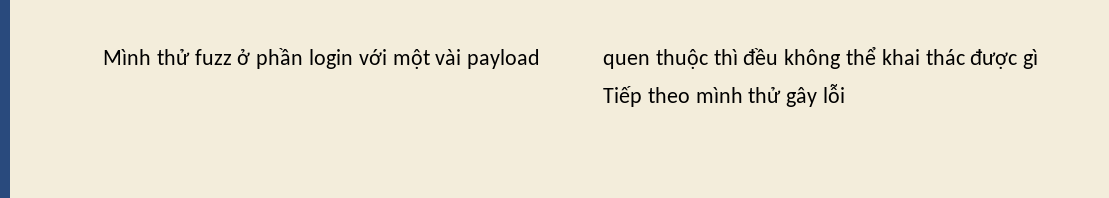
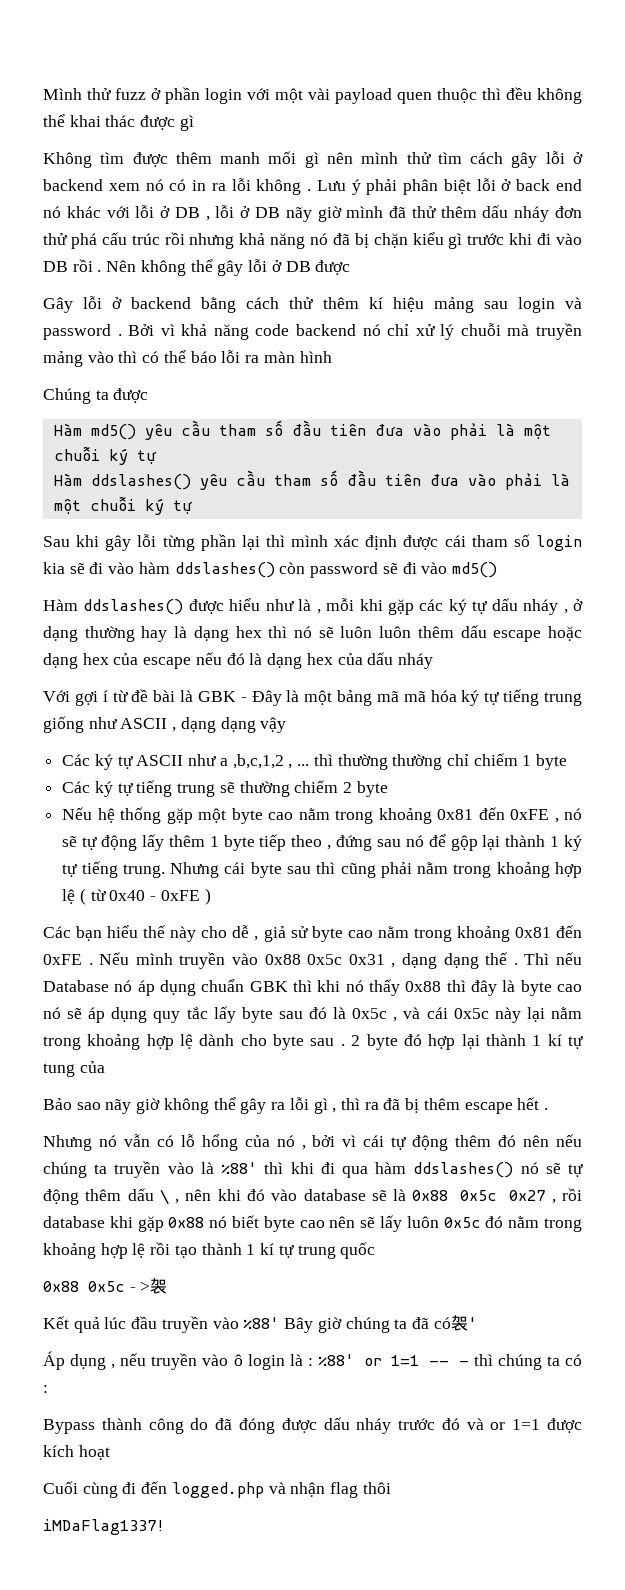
[603,84,846,107] Tiếp theo mình thử gây lỗi -> [43,151,583,168] [43,178,582,195] [43,205,582,222] [43,232,582,249] [43,259,351,276] [43,296,583,313] [43,323,582,340] [43,350,332,367] [43,388,149,404] [53,420,551,440] [53,446,157,465] [53,470,570,490] [53,496,193,515] [43,534,582,551] [43,562,497,578] [43,598,583,615] [43,625,582,642] [43,652,433,669] [43,689,583,706] [43,716,287,733] [62,753,568,770] [62,780,388,797] [62,807,582,824] [62,834,582,851] [62,861,582,878] [62,888,211,905] [43,925,582,942] [43,952,583,969] [43,979,582,996] [43,1006,582,1023] [43,1034,584,1050] [43,1061,105,1077] [43,1097,549,1114] [43,1134,582,1151] [43,1161,583,1178] [43,1188,582,1205] [43,1215,583,1232] [43,1242,376,1259] [43,1278,168,1294] [43,1315,477,1333] [43,1351,582,1370] [43,1385,48,1393] [43,1417,582,1434] [43,1445,110,1460] [43,1481,391,1498] [43,1519,165,1535] Không tìm được thêm manh mối gì nên mình thử tìm cách gây lỗi ở backend xem nó có in ra lỗi không . Lưu ý phải phân biệt lỗi ở back end nó khác với lỗi ở DB , lỗi ở DB nãy giờ mình đã thử thêm dấu nháy đơn thử phá cấu trúc rồi nhưng khả năng nó đã bị chặn kiểu gì trước khi đi vào DB rồi . Nên không thể gây lỗi ở DB được // Gây lỗi ở backend bằng cách thử thêm kí hiệu mảng sau login và password . Bởi vì khả năng code backend nó chỉ xử lý chuỗi mà truyền mảng vào thì có thể báo lỗi ra màn hình // Chúng ta được // Hàm md5() yêu cầu tham số đầu tiên đưa vào phải là một chuỗi ký tự // Hàm ddslashes() yêu cầu tham số đầu tiên đưa vào phải là một chuỗi ký tự // Sau khi gây lỗi từng phần lại thì mình xác định được cái tham số login kia sẽ đi vào hàm ddslashes() còn password sẽ đi vào md5() // Hàm ddslashes() được hiểu như là , mỗi khi gặp các ký tự dấu nháy , ở dạng thường hay là dạng hex thì nó sẽ luôn luôn thêm dấu escape hoặc dạng hex của escape nếu đó là dạng hex của dấu nháy // Với gợi í từ đề bài là GBK - Đây là một bảng mã mã hóa ký tự tiếng trung giống như ASCII , dạng dạng vậy // Các ký tự ASCII như a ,b,c,1,2 , ... thì thường thường chỉ chiếm 1 byte // Các ký tự tiếng trung sẽ thường chiếm 2 byte // Nếu hệ thống gặp một byte cao nằm trong khoảng 0x81 đến 0xFE , nó sẽ tự động lấy thêm 1 byte tiếp theo , đứng sau nó để gộp lại thành 1 ký tự tiếng trung. Nhưng cái byte sau thì cũng phải nằm trong khoảng hợp lệ ( từ 0x40 - 0xFE ) // Các bạn hiểu thế này cho dễ , giả sử byte cao nằm trong khoảng 0x81 đến 0xFE . Nếu mình truyền vào 0x88 0x5c 0x31 , dạng dạng thế . Thì nếu Database nó áp dụng chuẩn GBK thì khi nó thấy 0x88 thì đây là byte cao nó sẽ áp dụng quy tắc lấy byte sau đó là 0x5c , và cái 0x5c này lại nằm trong khoảng hợp lệ dành cho byte sau . 2 byte đó hợp lại thành 1 kí tự tung của // Bảo sao nãy giờ không thể gây ra lỗi gì , thì ra đã bị thêm escape hết . // Nhưng nó vẫn có lỗ hổng của nó , bởi vì cái tự động thêm đó nên nếu chúng ta truyền vào là %88' thì khi đi qua hàm ddslashes() nó sẽ tự động thêm dấu \ , nên khi đó vào database sẽ là 0x88 0x5c 0x27 , rồi database khi gặp 0x88 nó biết byte cao nên sẽ lấy luôn 0x5c đó nằm trong khoảng hợp lệ rồi tạo thành 1 kí tự trung quốc // 0x88 0x5c - >袈 // Kết quả lúc đầu truyền vào %88' Bây giờ chúng ta đã có袈' // Áp dụng , nếu truyền vào ô login là : %88' or 1=1 -- - thì chúng ta có : // Bypass thành công do đã đóng được dấu nháy trước đó và or 1=1 được kích hoạt // Cuối cùng đi đến logged.php và nhận flag thôi // iMDaFlag1337!

